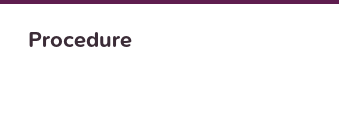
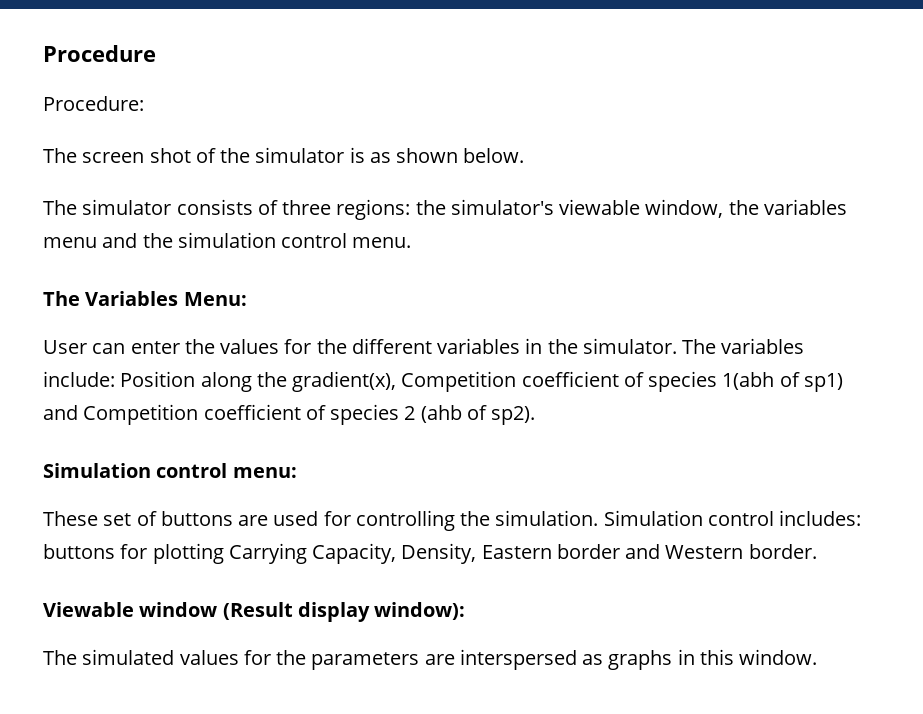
(132, 40) none -> [43,96,144,111] [43,147,525,163] [43,199,847,220] [43,232,412,248] [43,291,247,306] [43,338,805,354] [43,371,843,392] [43,404,536,425] [43,463,297,478] [43,510,862,531] [43,543,817,564] [43,602,466,622] [43,649,818,670] // Procedure: // The screen shot of the simulator is as shown below. // The simulator consists of three regions: the simulator's viewable window, the variables menu and the simulation control menu. // The Variables Menu: // User can enter the values for the different variables in the simulator. The variables include: Position along the gradient(x), Competition coefficient of species 1(abh of sp1) and Competition coefficient of species 2 (ahb of sp2). // Simulation control menu: // These set of buttons are used for controlling the simulation. Simulation control includes: buttons for plotting Carrying Capacity, Density, Eastern border and Western border. // Viewable window (Result display window): // The simulated values for the parameters are interspersed as graphs in this window.

